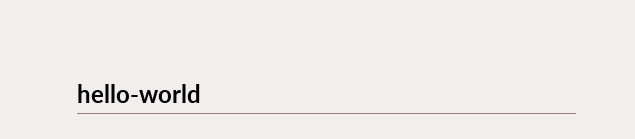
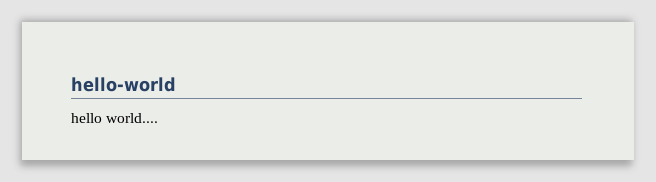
(201, 93) none -> [71,113,159,123] // hello world....

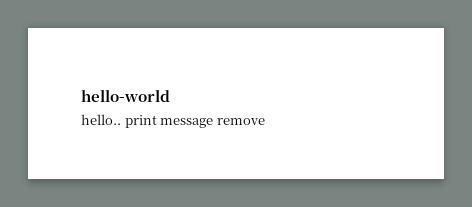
[71,113,159,123] hello world.... -> [81,114,265,128] hello.. print message remove

